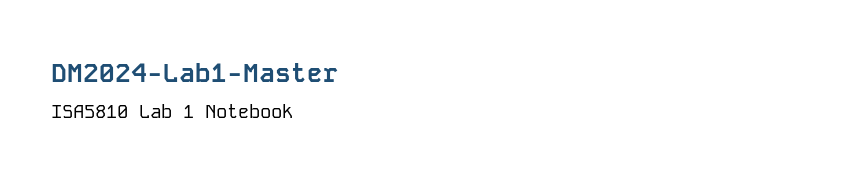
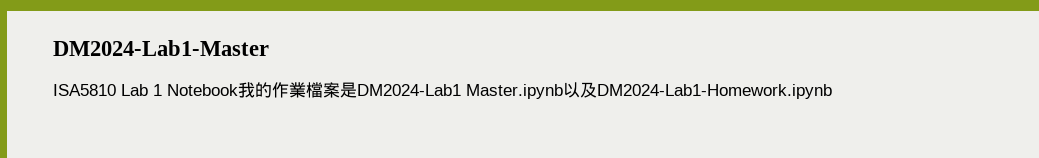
(293, 111) none -> [238,82,832,99] 我的作業檔案是DM2024-Lab1 Master.ipynb以及DM2024-Lab1-Homework.ipynb

